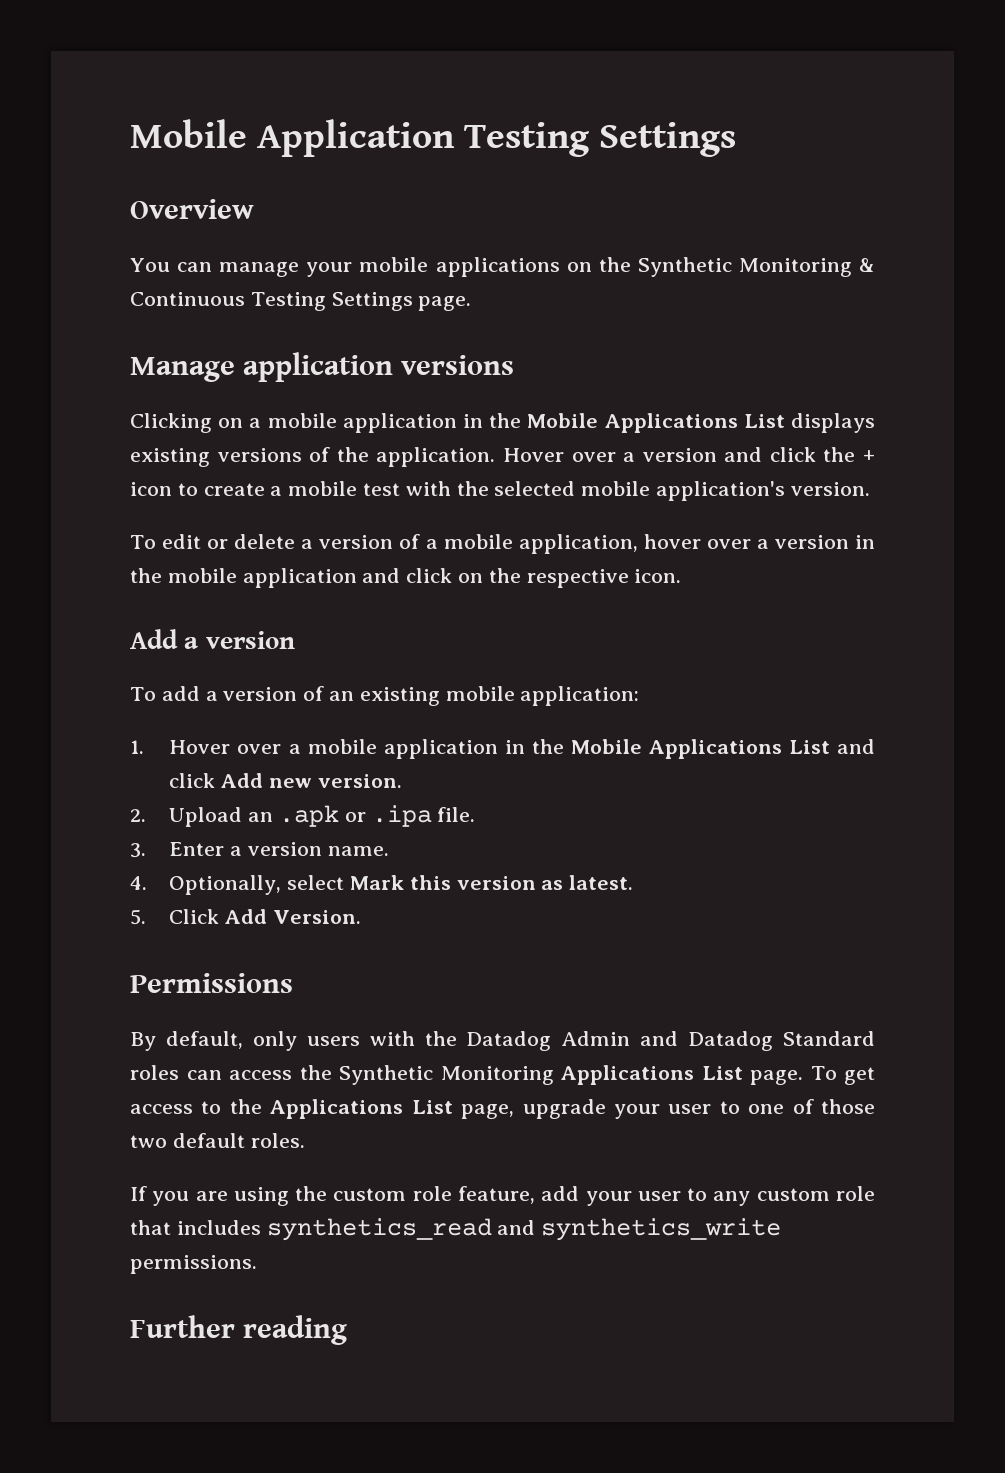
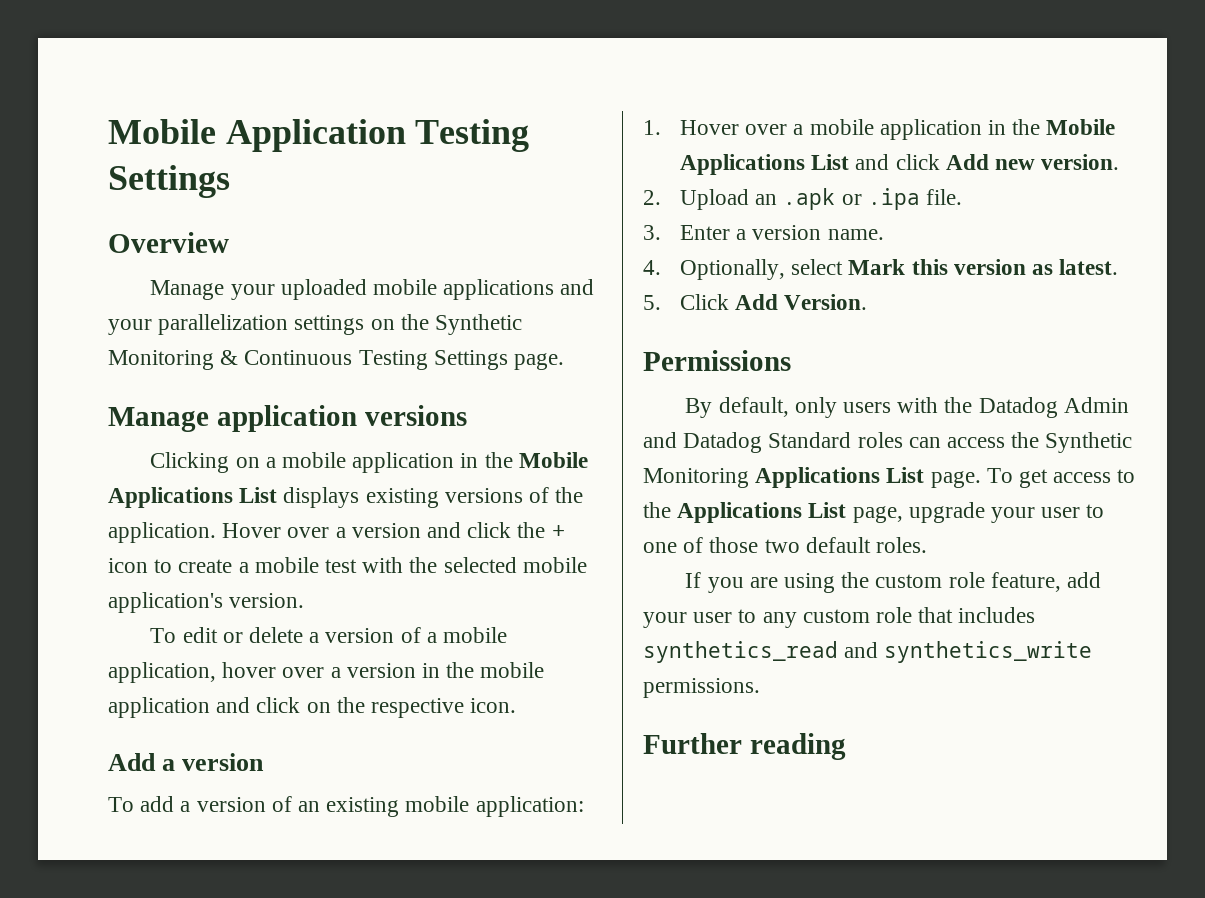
[130,257,560,277] You can manage your mobile applications -> [150,279,595,300] [108,314,365,335] Manage your uploaded mobile applications and your parallelization settings

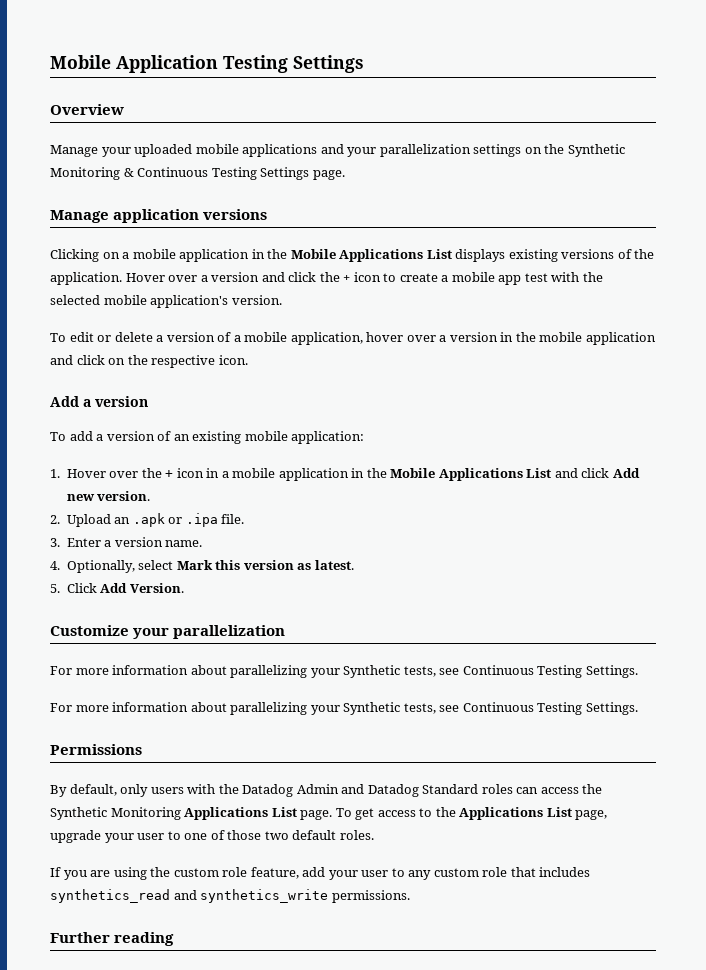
(319, 565) none -> [498,275,522,285] app
(788, 129) none -> [141,468,220,478] the + icon in
(868, 302) none -> [50,625,286,639] [50,665,638,678] [50,702,638,715] // Customize your parallelization // For more information about parallelizing your Synthetic tests, see Continuous Testing Settings. // For more information about parallelizing your Synthetic tests, see Continuous Testing Settings.

